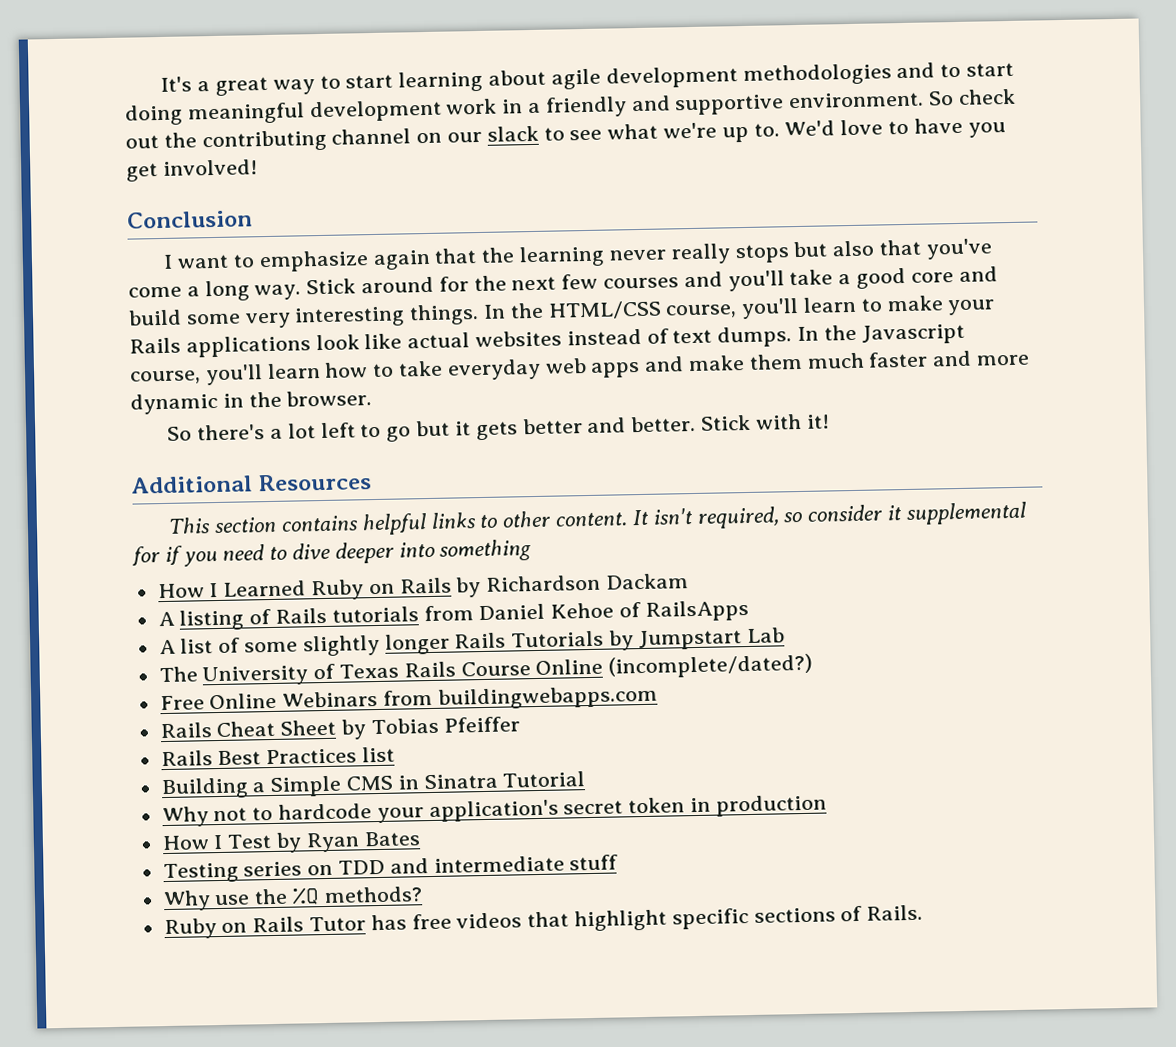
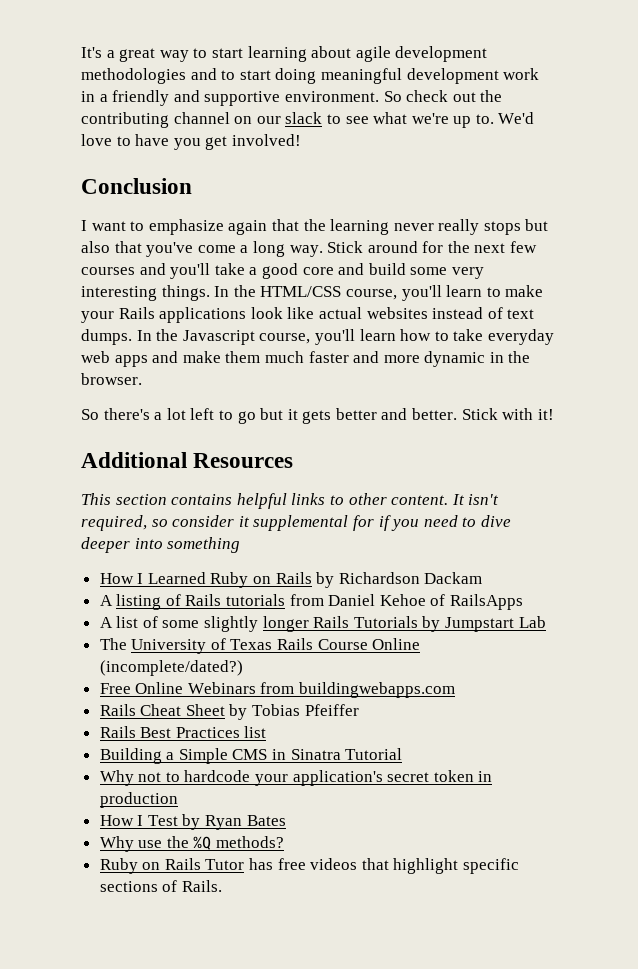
[162,854,619,884] // Testing series on TDD and intermediate stuff -> (286, 820) none

